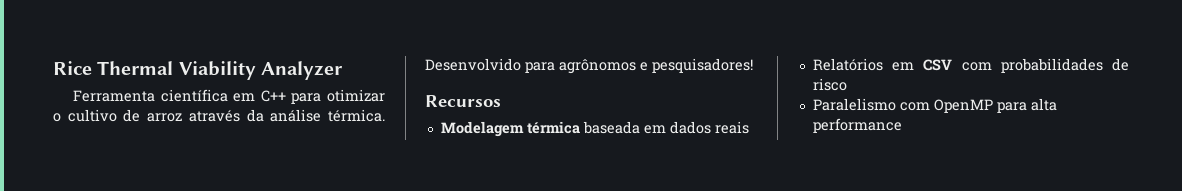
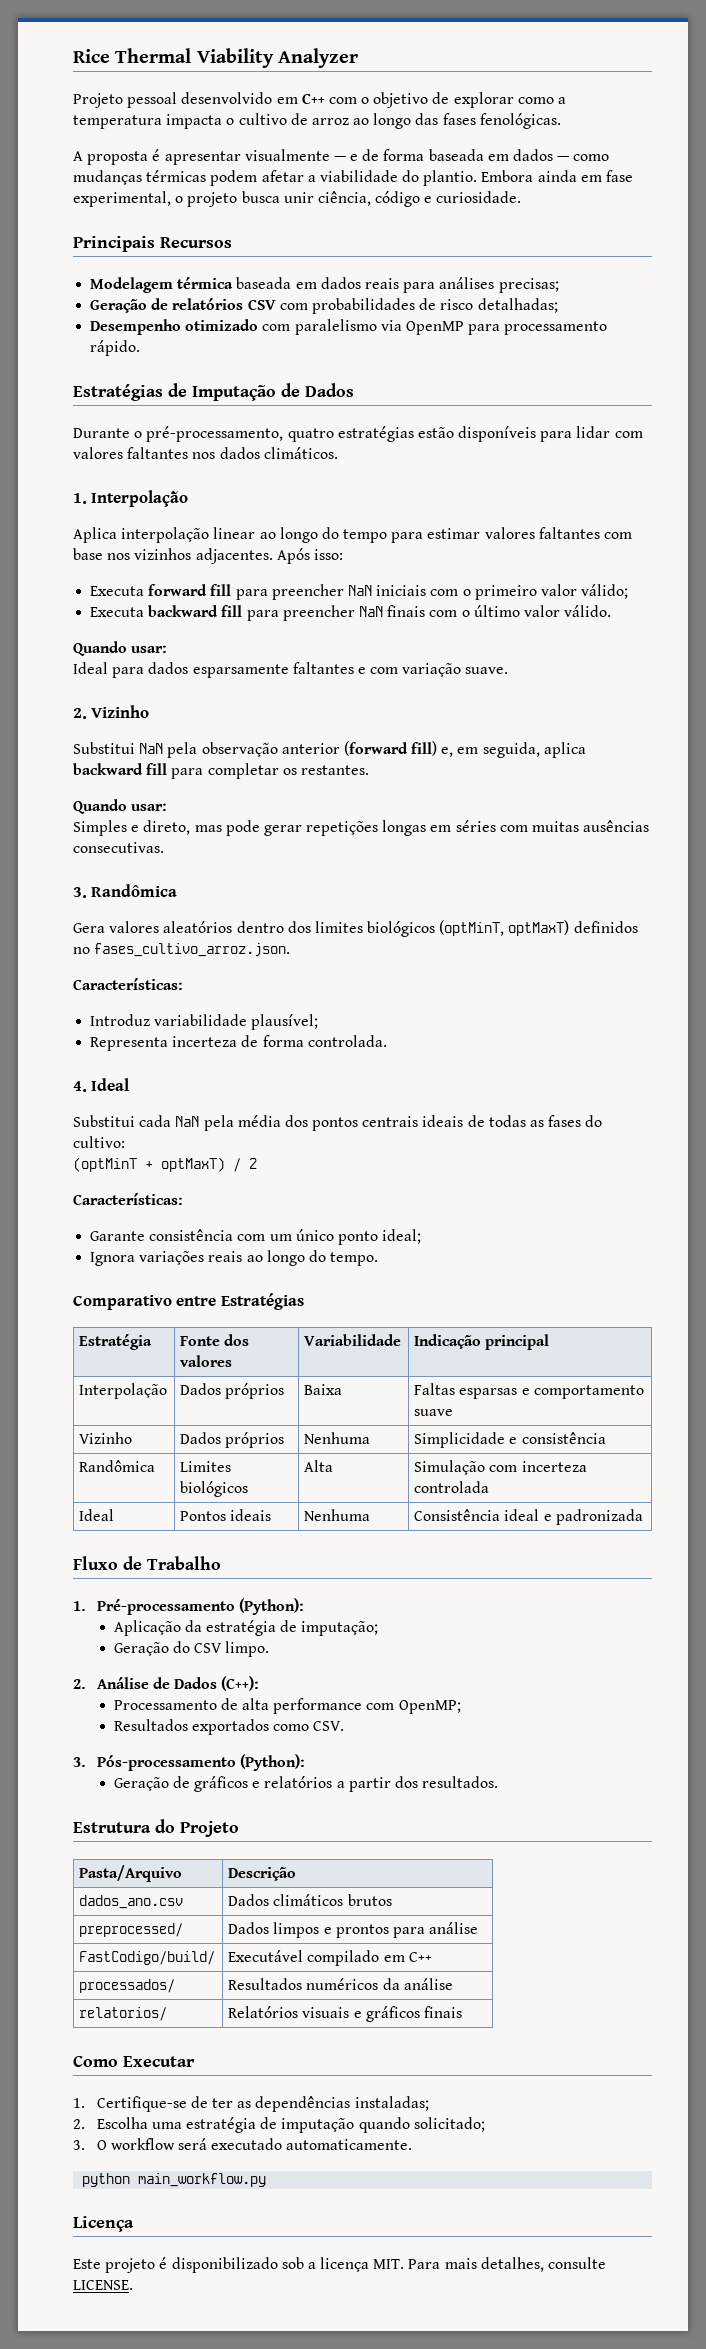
[73,89,385,104] [53,109,386,122] [425,58,753,74] Ferramenta científica em C++ para otimizar o cultivo de arroz através da análise térmica. Desenvolvido para agrônomos e pesquisadores! // -> [73,92,567,108] [73,113,561,129] [73,149,610,165] [73,170,634,186] [73,191,522,207] [73,236,155,252] Projeto pessoal desenvolvido em C++ com o objetivo de explorar como a temperatura impacta o cultivo de arroz ao longo das fases fenológicas. // A proposta é apresentar visualmente — e de forma baseada em dados — como mudanças térmicas podem afetar a viabilidade do plantio. Embora ainda em fase experimental, o projeto busca unir ciência, código e curiosidade. // Principais
[812,58,915,71] // Relatórios em -> [403,277,559,293] [90,298,244,313] para análises precisas; // Geração de relatórios
[812,98,1057,113] [812,118,902,133] // Paralelismo com OpenMP para alta performance -> [477,298,558,313] [90,319,608,335] [90,340,141,356] [73,383,354,401] [73,426,643,442] [73,447,338,459] [73,490,189,507] [73,527,633,543] [73,548,343,564] [90,584,629,600] [90,605,612,621] [73,641,168,656] [73,662,509,678] [73,705,150,719] [73,741,586,758] [73,763,369,779] [73,799,168,814] [73,820,650,836] [73,842,164,853] [73,884,178,898] [73,920,638,937] [73,943,291,957] [73,978,183,990] [90,1014,319,1030] [90,1035,387,1051] [73,1078,130,1092] [73,1115,603,1131] [73,1136,125,1148] [73,1157,257,1172] [73,1193,183,1205] [90,1229,422,1245] [90,1250,379,1266] [73,1293,304,1310] [79,1334,153,1350] [180,1334,250,1346] [180,1355,233,1367] [304,1334,402,1346] [414,1334,550,1350] [79,1383,168,1399] [180,1383,285,1399] [304,1384,343,1395] [414,1383,644,1399] [414,1409,454,1416] [79,1432,133,1444] [180,1432,285,1448] [304,1432,371,1444] [414,1432,606,1448] [79,1460,156,1472] [180,1461,232,1472] [180,1481,249,1497] [304,1460,334,1472] [414,1460,587,1475] [414,1481,490,1493] [79,1509,115,1521] [180,1509,272,1521] [304,1509,371,1521] [414,1509,643,1525] [73,1556,221,1570] [73,1598,304,1615] [113,1620,379,1636] [113,1641,270,1657] [73,1676,260,1691] [113,1698,461,1714] [113,1719,345,1735] [73,1754,305,1771] [113,1776,499,1792] [73,1819,239,1837] [79,1865,183,1882] [228,1867,297,1881] [79,1895,184,1909] [228,1894,392,1906] [79,1923,184,1937] [228,1922,479,1938] [79,1951,216,1965] [228,1950,432,1966] [79,1979,176,1993] [228,1978,453,1990] [79,2007,168,2021] [228,2006,462,2022] [73,2056,195,2067] [73,2096,429,2112] [73,2117,485,2133] [73,2138,413,2150] [82,2173,267,2187] [73,2216,134,2232] [73,2257,607,2273] [73,2280,133,2290] detalhadas; // Desempenho otimizado com paralelismo via OpenMP para processamento rápido. // Estratégias de Imputação de Dados // Durante o pré-processamento, quatro estratégias estão disponíveis para lidar com valores faltantes nos dados climáticos. // 1. Interpolação // Aplica interpolação linear ao longo do tempo para estimar valores faltantes com base nos vizinhos adjacentes. Após isso: // Executa forward fill para preencher NaN iniciais com o primeiro valor válido; // Executa backward fill para preencher NaN finais com o último valor válido. // Quando usar: // Ideal para dados esparsamente faltantes e com variação suave. // 2. Vizinho // Substitui NaN pela observação anterior (forward fill) e, em seguida, aplica backward fill para completar os restantes. // Quando usar: // Simples e direto, mas pode gerar repetições longas em séries com muitas ausências consecutivas. // 3. Randômica // Gera valores aleatórios dentro dos limites biológicos (optMinT, optMaxT) definidos no fases_cultivo_arroz.json. // Características: // Introduz variabilidade plausível; // Representa incerteza de forma controlada. // 4. Ideal // Substitui cada NaN pela média dos pontos centrais ideais de todas as fases do cultivo: // (optMinT + optMaxT) / 2 // Características: // Garante consistência com um único ponto ideal; // Ignora variações reais ao longo do tempo. // Comparativo entre Estratégias // Estratégia | Fonte dos valores | Variabilidade | Indicação principal // Interpolação | Dados próprios | Baixa | Faltas esparsas e comportamento suave // Vizinho | Dados próprios | Nenhuma | Simplicidade e consistência // Randômica | Limites biológicos | Alta | Simulação com incerteza controlada // Ideal | Pontos ideais | Nenhuma | Consistência ideal e padronizada // Fluxo de Trabalho // 1. Pré-processamento (Python): // Aplicação da estratégia de imputação; // Geração do CSV limpo. // 2. Análise de Dados (C++): // Processamento de alta performance com OpenMP; // Resultados exportados como CSV. // 3. Pós-processamento (Python): // Geração de gráficos e relatórios a partir dos resultados. // Estrutura do Projeto // Pasta/Arquivo | Descrição // dados_ano.csv | Dados climáticos brutos // preprocessed/ | Dados limpos e prontos para análise // FastCodigo/build/ | Executável compilado em C++ // processados/ | Resultados numéricos da análise // relatorios/ | Relatórios visuais e gráficos finais // Como Executar // 1. Certifique-se de ter as dependências instaladas; // 2. Escolha uma estratégia de imputação quando solicitado; // 3. O workflow será executado automaticamente. // python main_workflow.py // Licença // Este projeto é disponibilizado sob a licença MIT. Para mais detalhes, consulte LICENSE.

